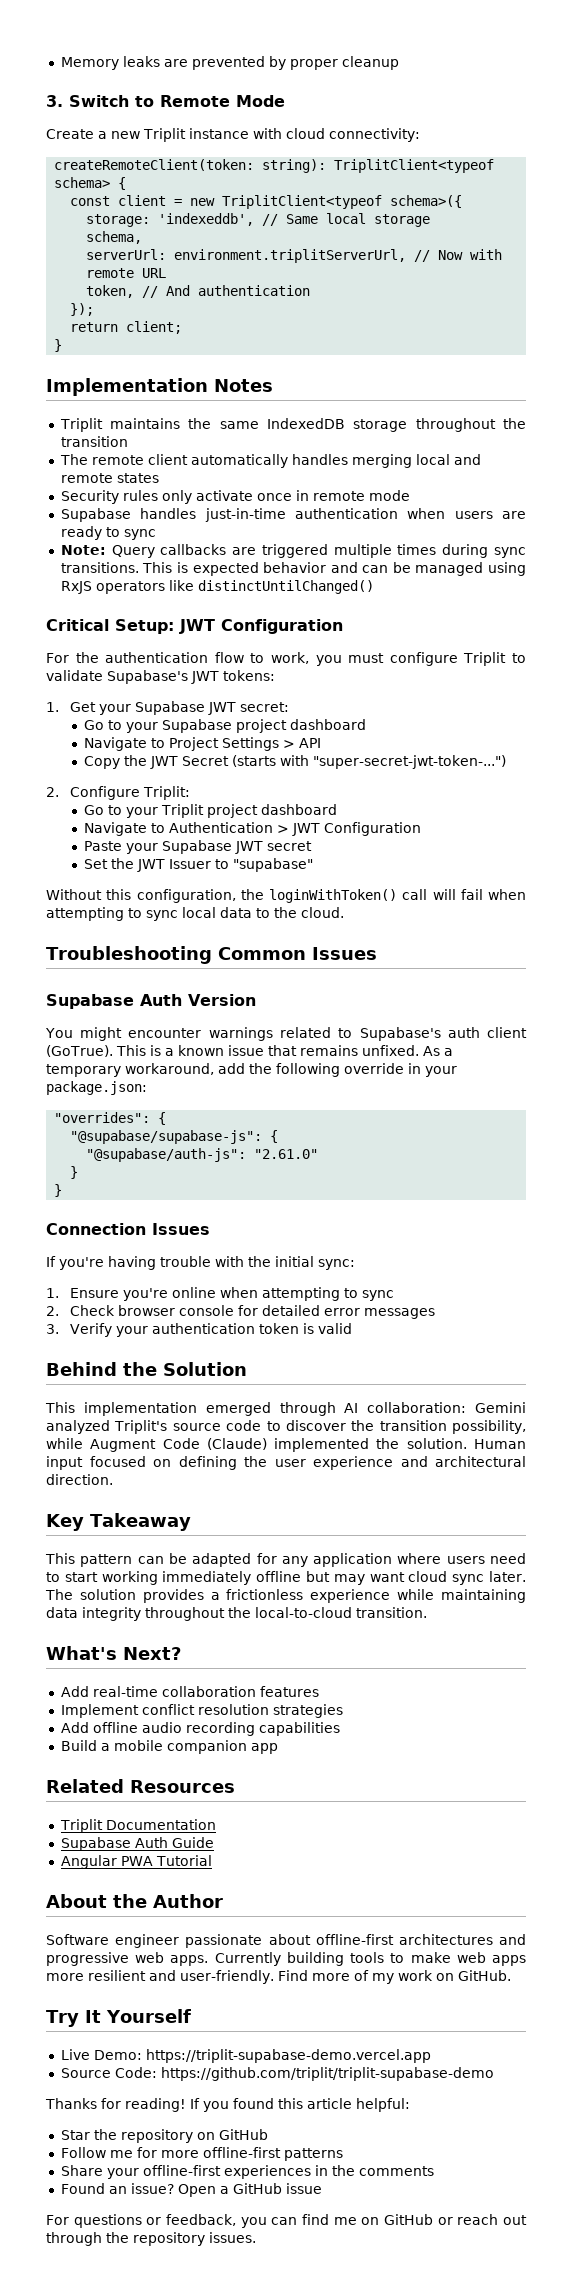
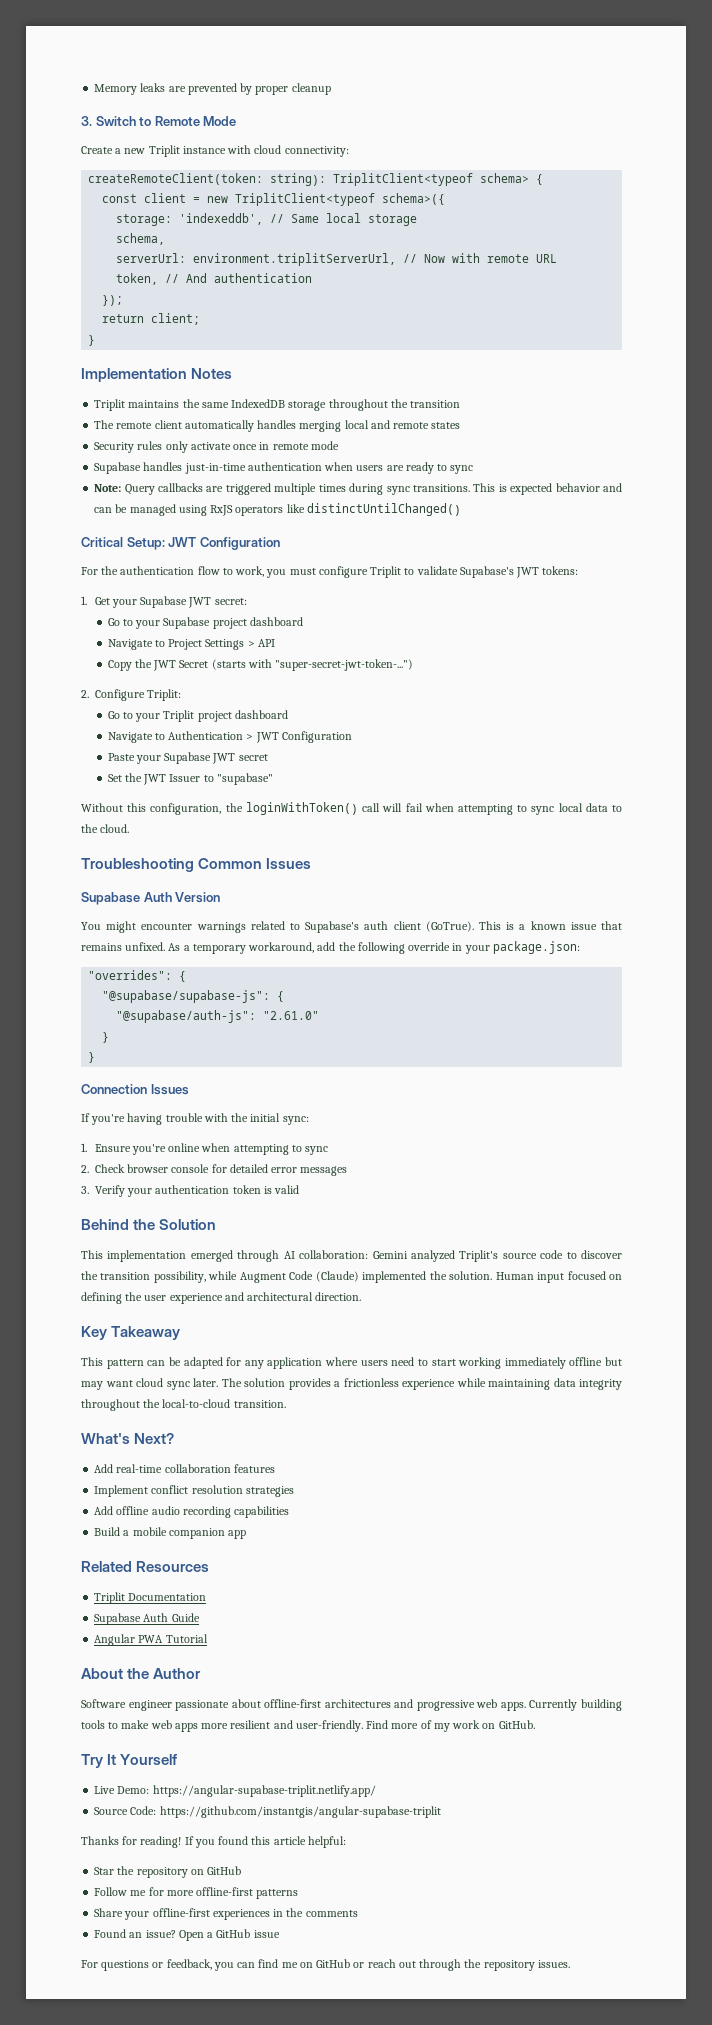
[145,2049,431,2063] https://triplit-supabase-demo.vercel.app -> [152,1785,376,1797] https://angular-supabase-triplit.netlify.app/
[160,2067,494,2081] https://github.com/triplit/triplit-supabase-demo -> [159,1806,441,1818] https://github.com/instantgis/angular-supabase-triplit

